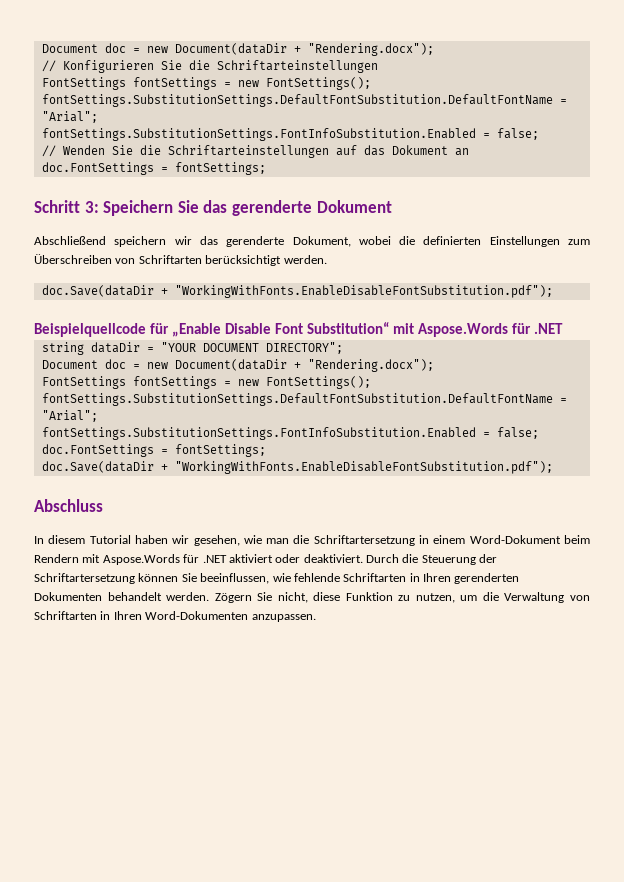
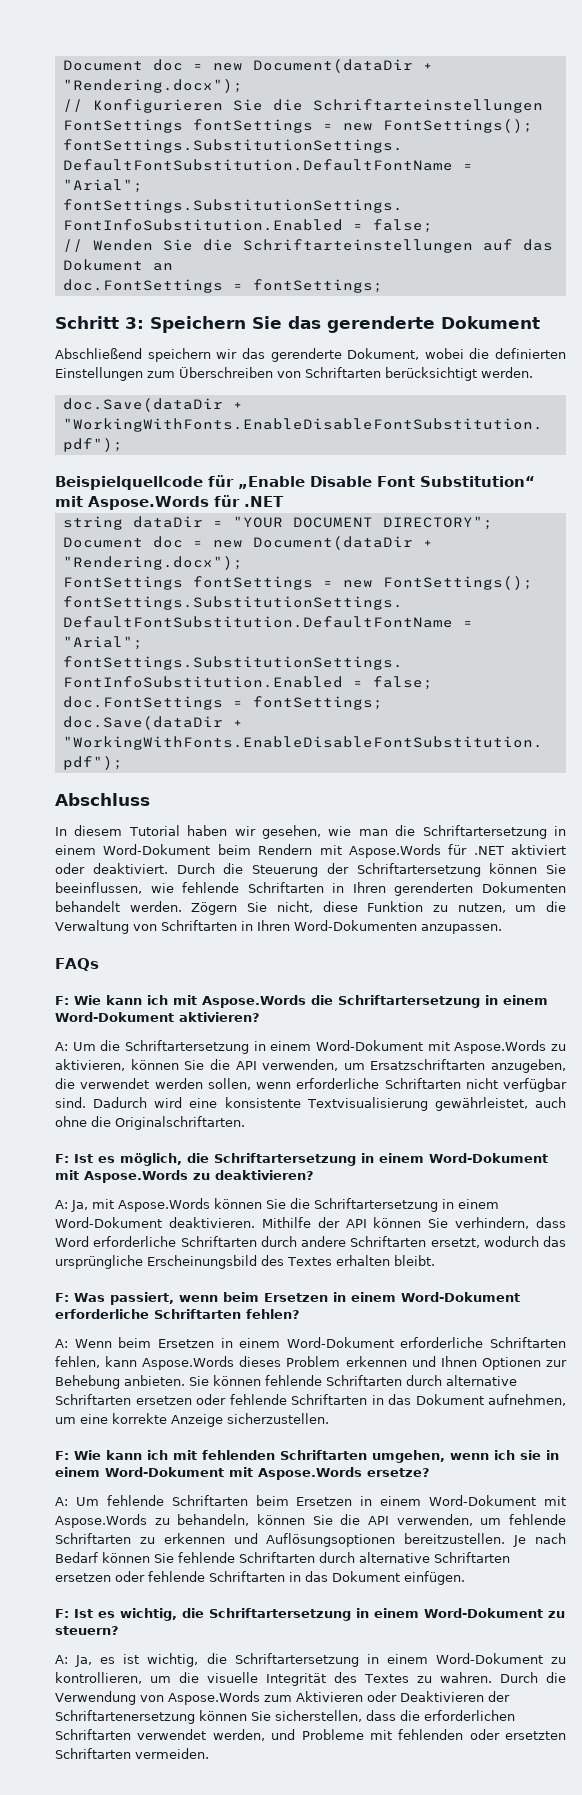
(316, 618) none -> [55,958,99,971] [55,995,548,1008] [55,1012,260,1022] [55,1040,566,1054] [55,1059,566,1073] [55,1078,567,1092] [55,1097,566,1111] [55,1116,245,1130] [55,1153,548,1166] [55,1170,314,1183] [55,1198,499,1212] [55,1217,566,1229] [55,1236,566,1248] [55,1255,435,1269] [55,1292,520,1305] [55,1309,300,1319] [55,1337,566,1348] [55,1356,567,1370] [55,1375,517,1389] [55,1394,566,1406] [55,1413,329,1427] [55,1450,559,1463] [55,1467,430,1480] [55,1495,567,1506] [55,1514,567,1528] [55,1533,566,1547] [55,1552,510,1563] [55,1571,465,1585] [55,1608,565,1621] [55,1626,119,1635] [55,1653,566,1667] [55,1672,566,1686] [55,1691,510,1705] [55,1710,515,1724] [55,1729,566,1741] [55,1748,209,1759] // FAQs // F: Wie kann ich mit Aspose.Words die Schriftartersetzung in einem Word-Dokument aktivieren? // A: Um die Schriftartersetzung in einem Word-Dokument mit Aspose.Words zu aktivieren, können Sie die API verwenden, um Ersatzschriftarten anzugeben, die verwendet werden sollen, wenn erforderliche Schriftarten nicht verfügbar sind. Dadurch wird eine konsistente Textvisualisierung gewährleistet, auch ohne die Originalschriftarten. // F: Ist es möglich, die Schriftartersetzung in einem Word-Dokument mit Aspose.Words zu deaktivieren? // A: Ja, mit Aspose.Words können Sie die Schriftartersetzung in einem Word-Dokument deaktivieren. Mithilfe der API können Sie verhindern, dass Word erforderliche Schriftarten durch andere Schriftarten ersetzt, wodurch das ursprüngliche Erscheinungsbild des Textes erhalten bleibt. // F: Was passiert, wenn beim Ersetzen in einem Word-Dokument erforderliche Schriftarten fehlen? // A: Wenn beim Ersetzen in einem Word-Dokument erforderliche Schriftarten fehlen, kann Aspose.Words dieses Problem erkennen und Ihnen Optionen zur Behebung anbieten. Sie können fehlende Schriftarten durch alternative Schriftarten ersetzen oder fehlende Schriftarten in das Dokument aufnehmen, um eine korrekte Anzeige sicherzustellen. // F: Wie kann ich mit fehlenden Schriftarten umgehen, wenn ich sie in einem Word-Dokument mit Aspose.Words ersetze? // A: Um fehlende Schriftarten beim Ersetzen in einem Word-Dokument mit Aspose.Words zu behandeln, können Sie die API verwenden, um fehlende Schriftarten zu erkennen und Auflösungsoptionen bereitzustellen. Je nach Bedarf können Sie fehlende Schriftarten durch alternative Schriftarten ersetzen oder fehlende Schriftarten in das Dokument einfügen. // F: Ist es wichtig, die Schriftartersetzung in einem Word-Dokument zu steuern? // A: Ja, es ist wichtig, die Schriftartersetzung in einem Word-Dokument zu kontrollieren, um die visuelle Integrität des Textes zu wahren. Durch die Verwendung von Aspose.Words zum Aktivieren oder Deaktivieren der Schriftartenersetzung können Sie sicherstellen, dass die erforderlichen Schriftarten verwendet werden, und Probleme mit fehlenden oder ersetzten Schriftarten vermeiden.

